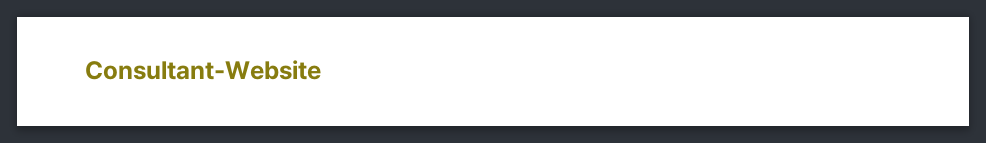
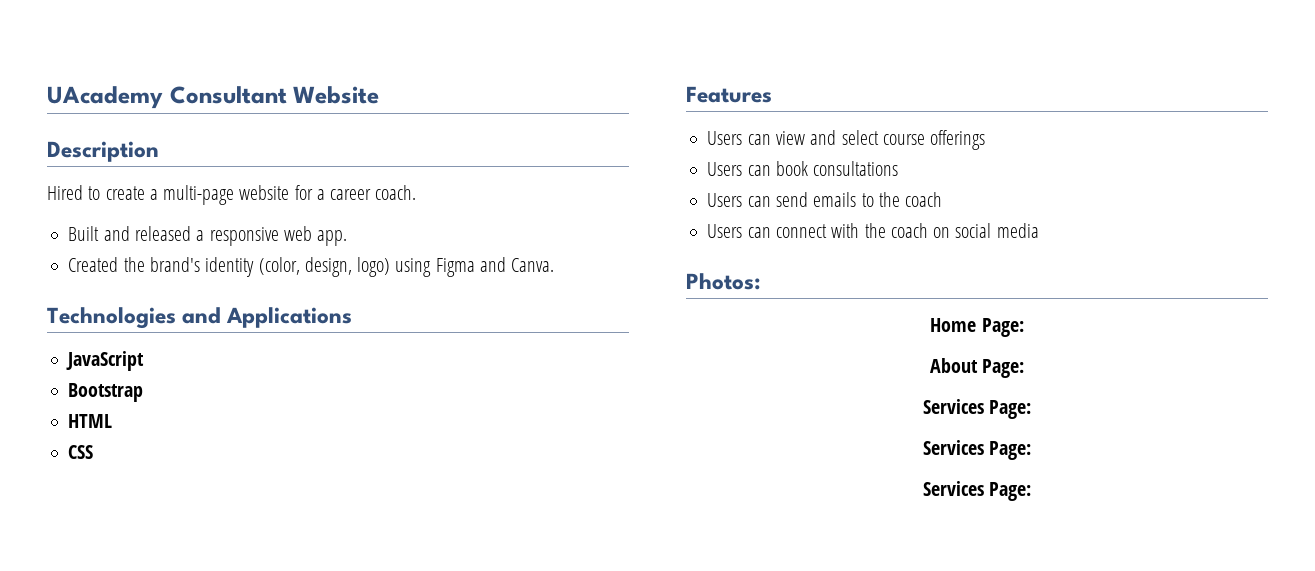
[85,60,321,80] Consultant-Website -> [47,86,380,109] [47,141,159,162] [47,185,417,205] [68,226,348,246] [68,257,555,277] [47,307,353,329] [66,351,145,371] [68,383,144,402] [68,414,113,428] [68,445,94,459] [686,86,772,103] [707,130,986,150] [707,161,899,176] [707,192,943,207] [707,223,1039,238] [686,273,761,290] [930,318,1024,337] [929,358,1025,378] [922,399,1032,419] [922,440,1032,460] [922,481,1032,501] UAcademy Consultant Website // Description // Hired to create a multi-page website for a career coach. // Built and released a responsive web app. // Created the brand's identity (color, design, logo) using Figma and Canva. // Technologies and Applications // JavaScript // Bootstrap // HTML // CSS // Features // Users can view and select course offerings // Users can book consultations // Users can send emails to the coach // Users can connect with the coach on social media // Photos: // Home Page: // About Page: // Services Page: // Services Page: // Services Page:

